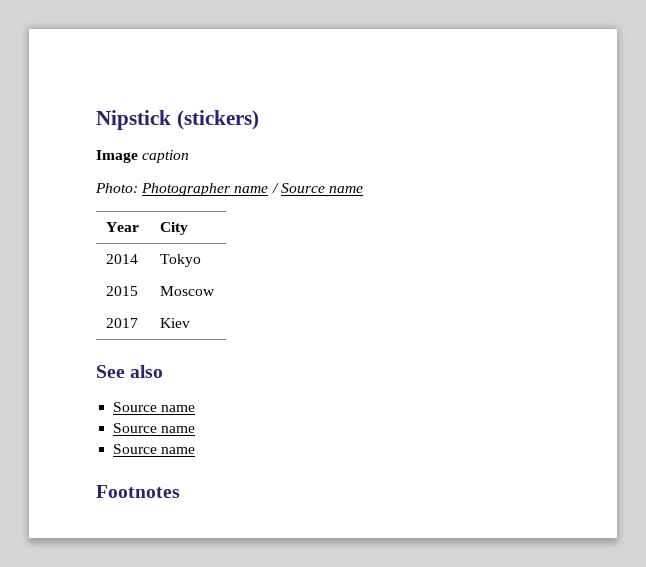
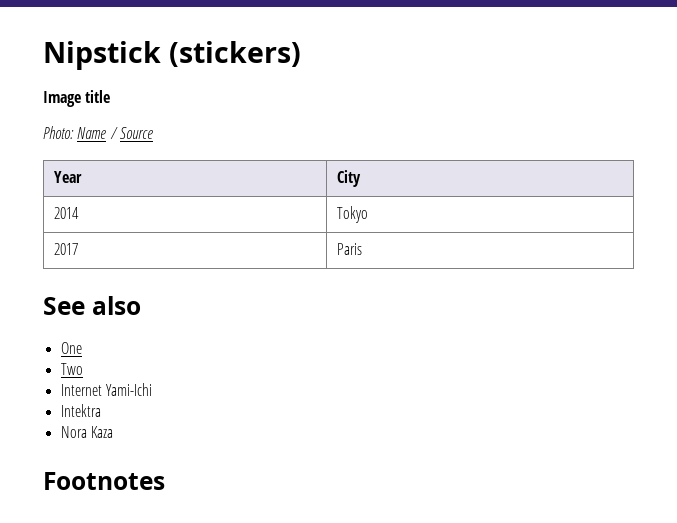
[142,150,190,163] caption -> [85,90,111,103] title
[141,183,269,196] Photographer name -> [77,127,107,139] Name
[328,186,363,193] name -> (153, 133) none
[106,286,139,296] [160,286,216,296] // 2015 | Moscow -> (369, 214) none
[160,318,191,328] Kiev -> [337,243,363,255] Paris
[113,402,196,412] [113,423,196,433] [113,444,196,454] Source name // Source name // Source name -> [60,342,82,354] [60,363,83,375] [60,383,152,396] [60,404,101,417] [60,426,113,438] One // Two // Internet Yami-Ichi // Intektra // Nora Kaza

